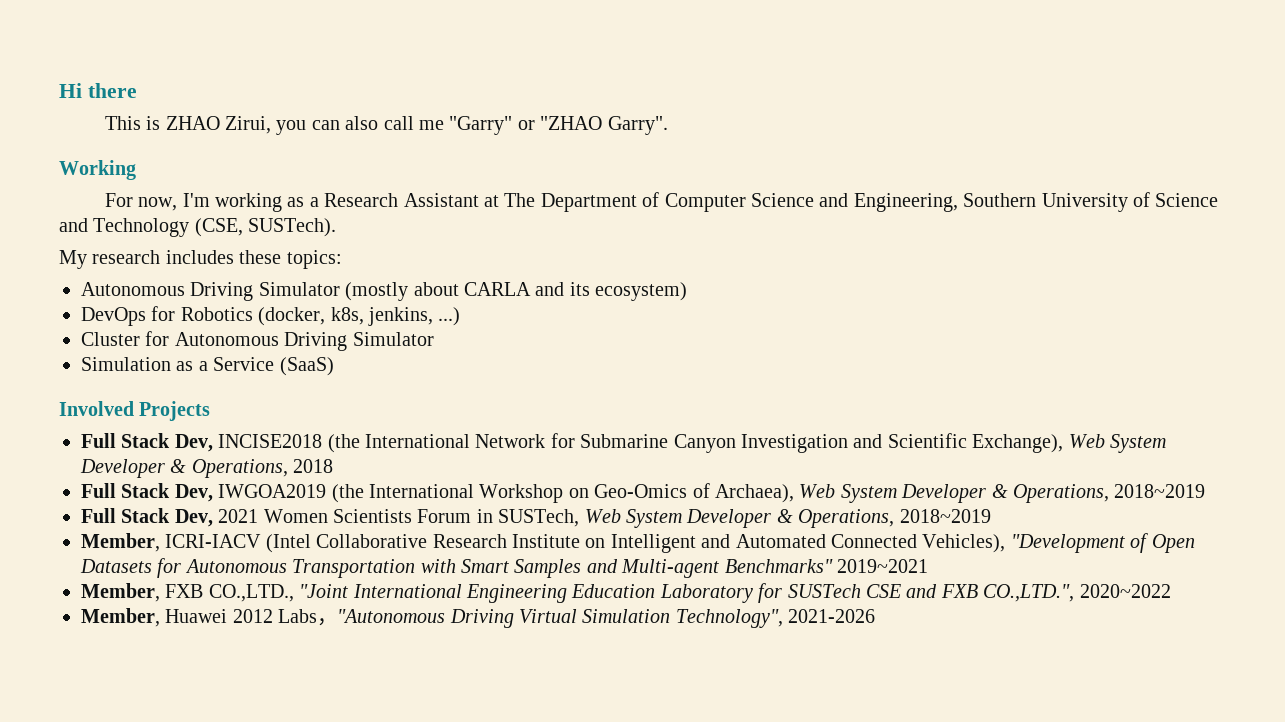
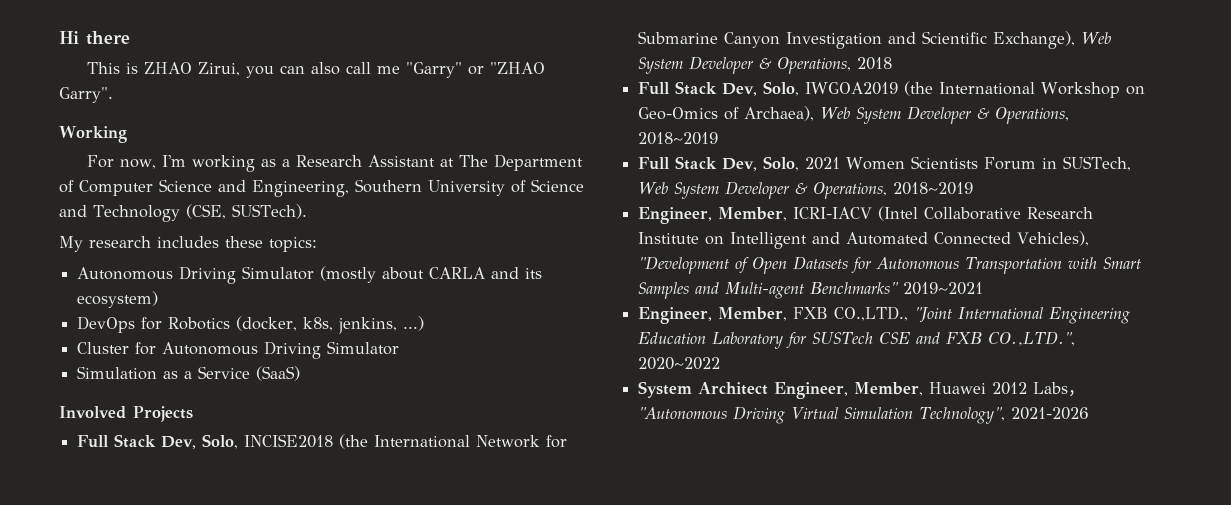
(213, 443) none -> [202,434,239,449] Solo,
(213, 493) none -> [763,81,800,96] Solo,
(213, 518) none -> [763,156,800,171] Solo,
(991, 516) none -> [638,207,713,224] Engineer,
(928, 566) none -> [638,307,713,324] Engineer,
(1171, 591) none -> [638,381,849,399] System Architect Engineer,

